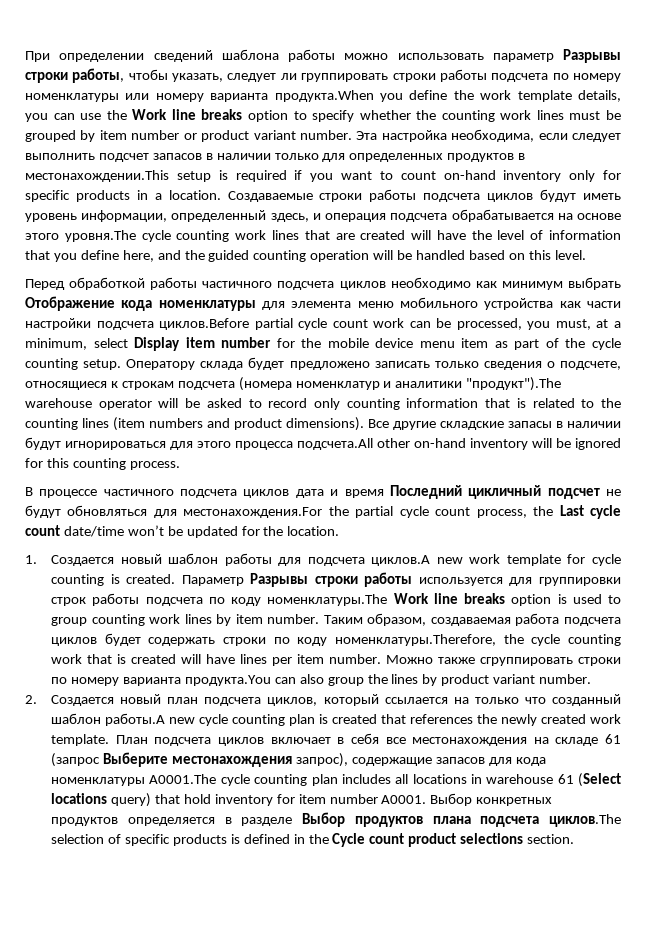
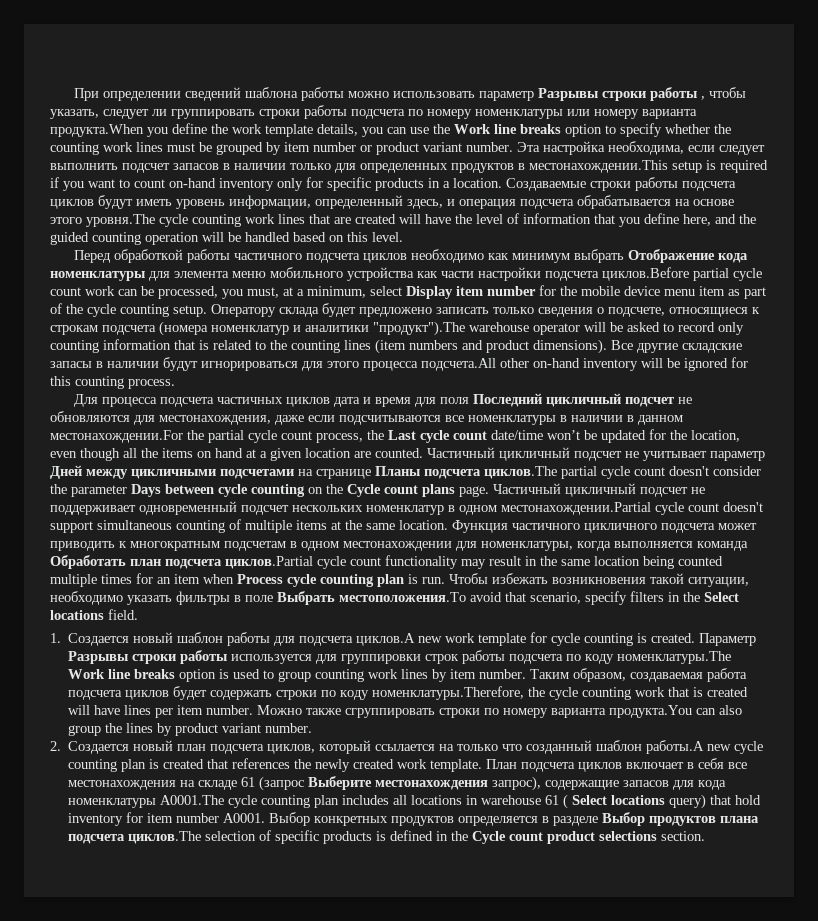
[72,68,125,83] работы, -> [650,87,706,101] работы ,
[25,487,238,498] В процессе частичного подсчета -> [74,394,284,407] Для процесса подсчета частичных
(384, 493) none -> [415,397,470,407] для поля
[25,505,323,518] будут обновляться для местонахождения.For -> [50,411,683,425] [50,430,183,443] обновляются для местонахождения, даже если подсчитываются все номенклатуры в наличии в данном местонахождении.For
[287,526,340,536] location. -> [691,430,740,442] [50,447,765,461] [50,465,761,479] [50,483,705,497] [50,501,763,515] [50,519,757,533] [50,541,748,551] [50,555,723,569] [50,573,749,587] [50,591,739,605] [50,609,138,620] location, even though all the items on hand at a given location are counted. Частичный цикличный подсчет не учитывает параметр Дней между цикличными подсчетами на странице Планы подсчета циклов.The partial cycle count doesn't consider the parameter Days between cycle counting on the Cycle count plans page. Частичный цикличный подсчет не поддерживает одновременный подсчет нескольких номенклатур в одном местонахождении.Partial cycle count doesn't support simultaneous counting of multiple items at the same location. Функция частичного цикличного подсчета может приводить к многократным подсчетам в одном местонахождении для номенклатуры, когда выполняется команда Обработать план подсчета циклов.Partial cycle count functionality may result in the same location being counted multiple times for an item when Process cycle counting plan is run. Чтобы избежать возникновения такой ситуации, необходимо указать фильтры в поле Выбрать местоположения.To avoid that scenario, specify filters in the Select locations field.
[577,773,621,787] (Select -> [563,794,608,809] ( Select

